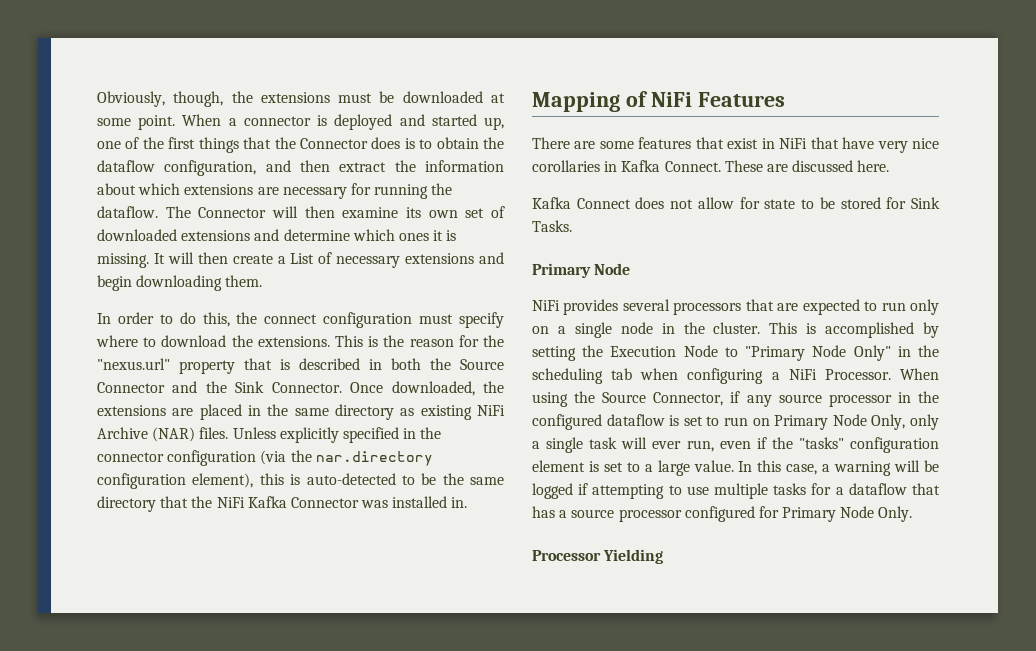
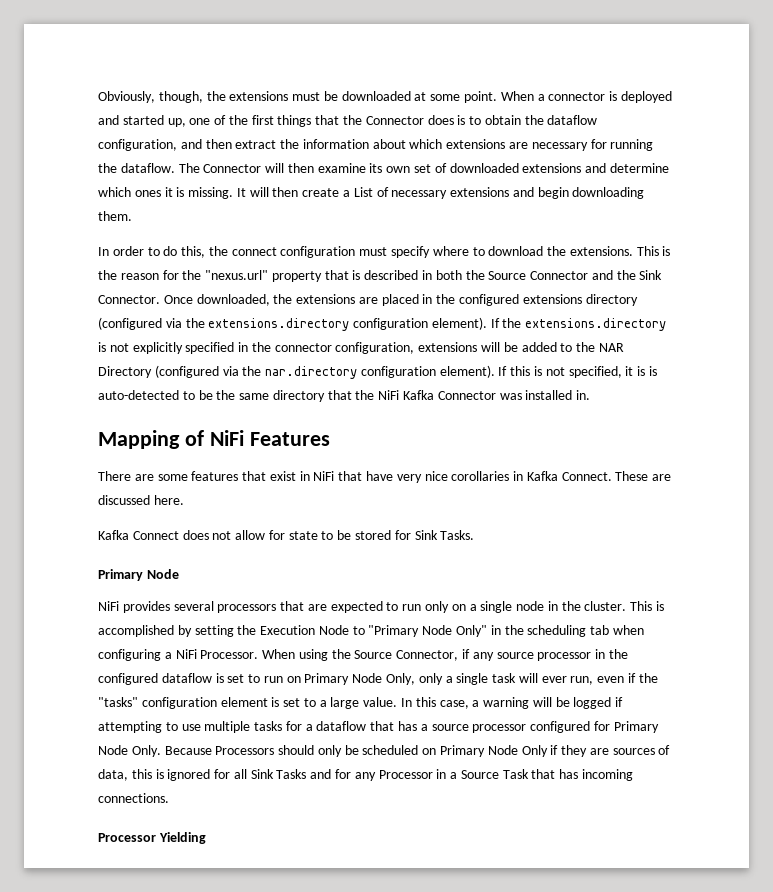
[294,404,505,420] [97,427,276,442] same directory as existing NiFi Archive (NAR) files. Unless -> [459,294,638,306] [98,317,667,331] [98,342,129,352] configured extensions directory (configured via the extensions.directory configuration element). If the extensions.directory is not
[167,450,433,466] [97,473,284,489] configuration (via the nar.directory configuration element), this -> [335,342,624,354] [98,365,646,379] configuration, extensions will be added to the NAR Directory (configured via the nar.directory configuration element). If this is not specified, it is
(913, 514) none -> [164,745,671,757] [98,769,634,781] [98,793,169,803] Because Processors should only be scheduled on Primary Node Only if they are sources of data, this is ignored for all Sink Tasks and for any Processor in a Source Task that has incoming connections.

